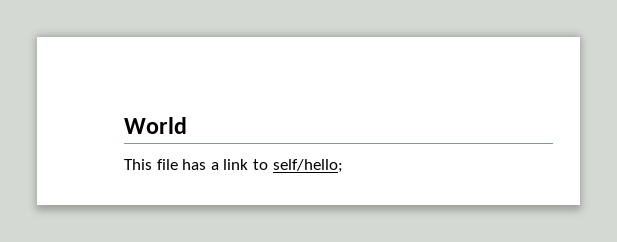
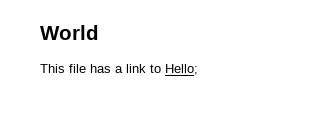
[272,159,343,173] self/hello; -> [165,64,198,75] Hello;

